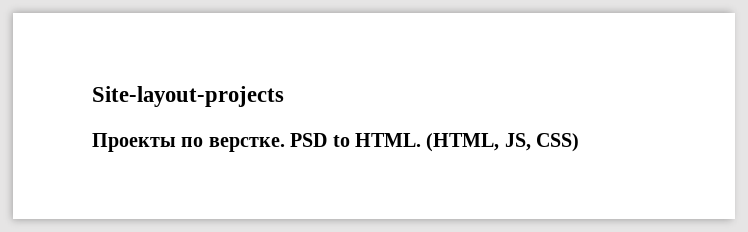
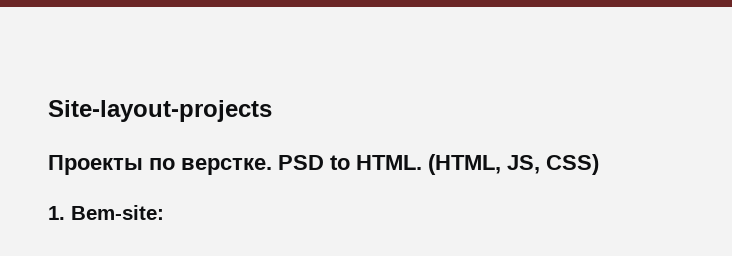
(580, 142) none -> [48,205,164,220] // 1. Bem-site:

